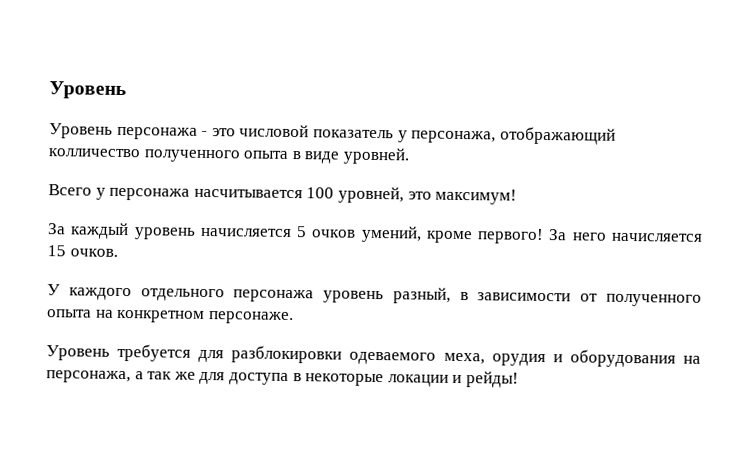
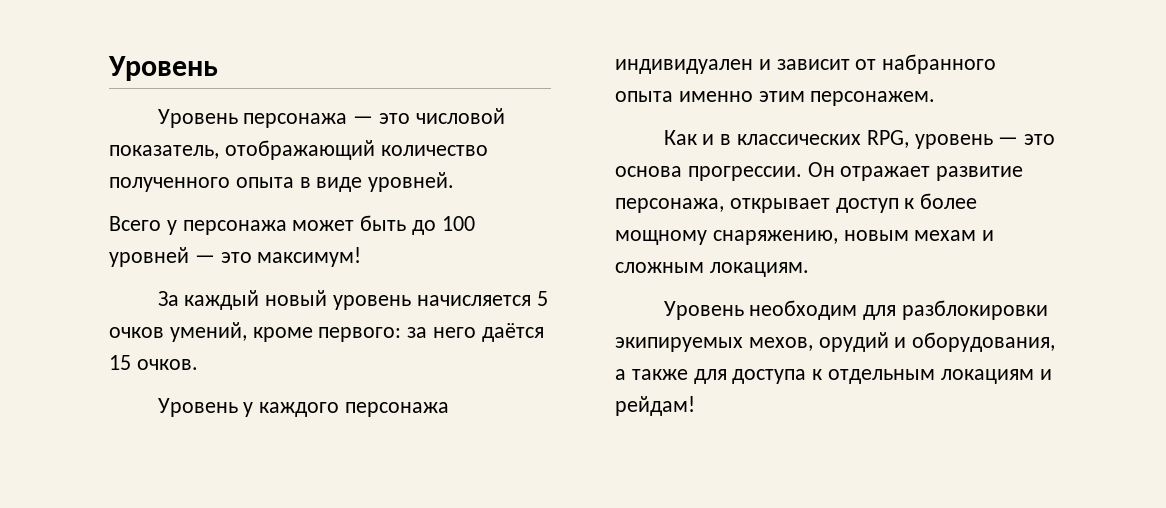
[201,130,209,137] - -> [353,116,374,124] —
[312,126,616,145] [48,148,141,158] показатель у персонажа, отображающий колличество -> [109,140,488,160] показатель, отображающий количество
[193,186,404,204] насчитывается 100 уровней, -> [292,215,475,235] [109,247,215,267] может быть до 100 уровней —
(130, 231) none -> [265,290,328,306] новый
[477,228,703,245] [47,245,118,257] [47,284,702,307] [47,309,294,325] [46,343,192,362] первого! За него начисляется 15 очков. // У каждого отдельного персонажа уровень разный, в зависимости от полученного опыта на конкретном персонаже. // Уровень требуется -> [318,323,544,342] [109,355,198,370] [157,398,450,417] [615,54,997,74] [615,91,936,106] [663,130,1056,149] [615,162,1024,181] [615,193,978,213] [615,230,995,245] [615,262,809,277] [663,300,858,320] первого: за него даётся 15 очков. // Уровень у каждого персонажа индивидуален и зависит от набранного опыта именно этим персонажем. // Как и в классических RPG, уровень — это основа прогрессии. Он отражает развитие персонажа, открывает доступ к более мощному снаряжению, новым мехам и сложным локациям. // Уровень необходим
[349,349,701,368] [46,370,519,388] одеваемого меха, орудия и оборудования на персонажа, а так же для доступа в некоторые локации и рейды! -> [615,332,1056,352] [615,369,1052,384] [615,396,695,416] экипируемых мехов, орудий и оборудования, а также для доступа к отдельным локациям и рейдам!

